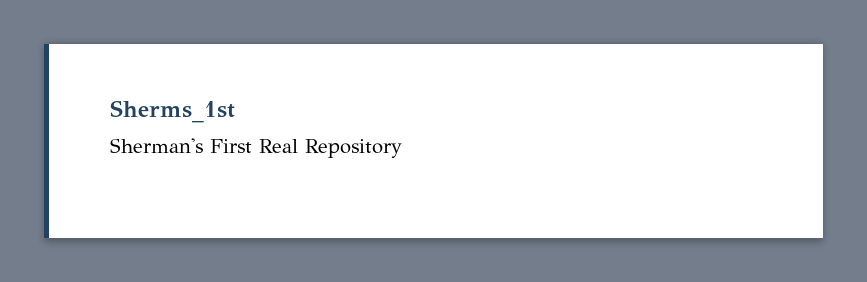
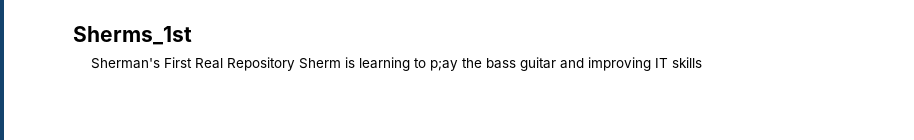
(402, 148) none -> [299,57,703,71] Sherm is learning to p;ay the bass guitar and improving IT skills

